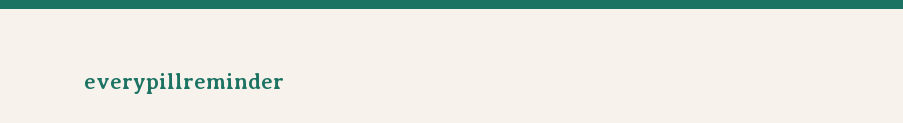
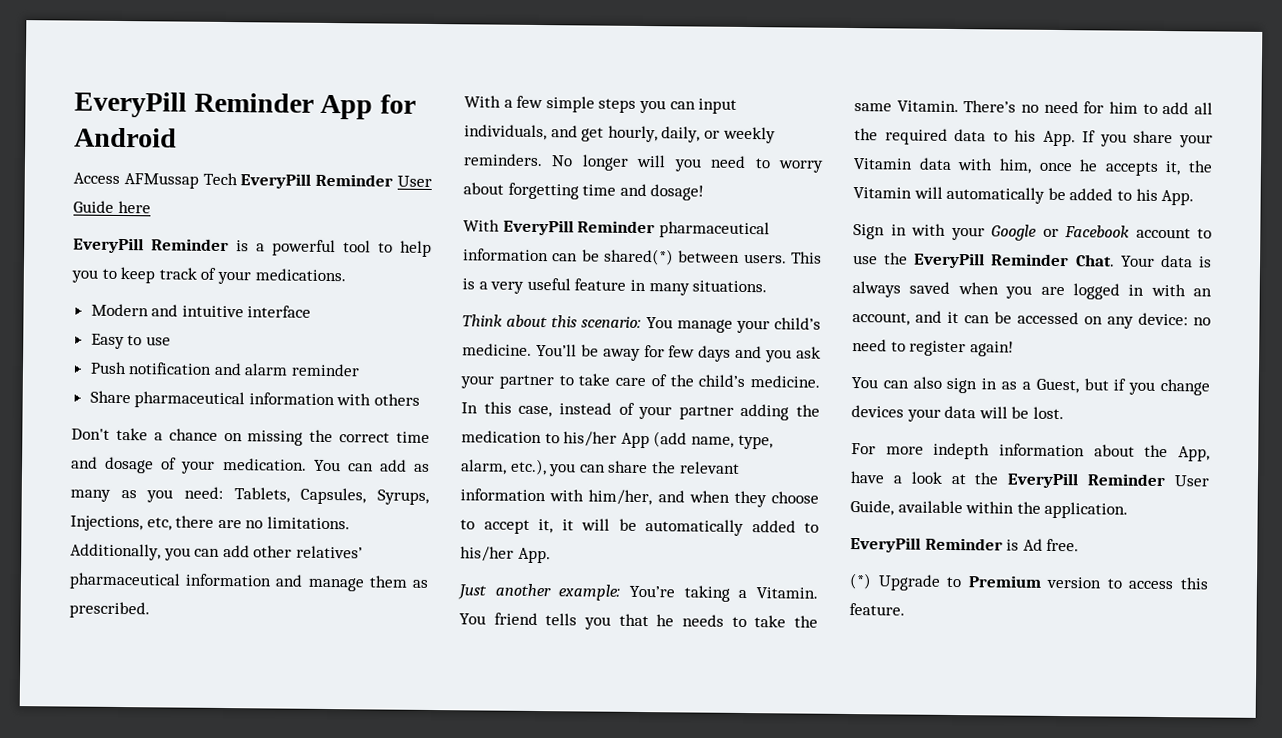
[84,73,284,94] everypillreminder -> [74,91,416,120] [74,127,177,148] [73,172,432,189] [73,200,151,214] [73,237,432,257] [71,267,346,285] [90,303,312,318] [90,333,171,350] [89,361,361,377] [89,390,421,409] [71,427,430,446] [71,456,430,474] [70,486,429,505] [70,515,350,532] [70,543,363,561] [69,572,428,592] [69,601,150,619] [464,95,738,114] [464,124,776,144] [463,153,824,173] [463,182,705,201] [463,219,770,239] [463,248,822,266] [462,277,768,296] [462,314,821,334] [462,343,821,363] [460,373,820,390] [461,401,820,421] [461,430,773,450] [460,458,740,477] [460,488,819,508] [460,518,819,536] [460,546,551,564] [457,583,818,602] [459,612,818,630] [854,100,1213,115] [854,128,1213,148] [853,157,1213,176] [853,186,1195,206] [853,223,1212,241] [853,252,1212,269] [852,281,1212,300] [852,310,1211,329] [852,339,1014,357] [851,376,1210,396] [851,405,1064,422] [851,442,1210,462] [850,471,1210,489] [850,500,1129,519] [850,537,1080,553] [849,573,1209,591] [849,603,905,616] EveryPill Reminder App for Android // Access AFMussap Tech EveryPill Reminder User Guide here // EveryPill Reminder is a powerful tool to help you to keep track of your medications. // Modern and intuitive interface // Easy to use // Push notification and alarm reminder // Share pharmaceutical information with others // Don't take a chance on missing the correct time and dosage of your medication. You can add as many as you need: Tablets, Capsules, Syrups, Injections, etc, there are no limitations. Additionally, you can add other relatives’ pharmaceutical information and manage them as prescribed. // With a few simple steps you can input individuals, and get hourly, daily, or weekly reminders. No longer will you need to worry about forgetting time and dosage! // With EveryPill Reminder pharmaceutical information can be shared(*) between users. This is a very useful feature in many situations. // Think about this scenario: You manage your child’s medicine. You’ll be away for few days and you ask your partner to take care of the child’s medicine. In this case, instead of your partner adding the medication to his/her App (add name, type, alarm, etc.), you can share the relevant information with him/her, and when they choose to accept it, it will be automatically added to his/her App. // Just another example: You’re taking a Vitamin. You friend tells you that he needs to take the same Vitamin. There’s no need for him to add all the required data to his App. If you share your Vitamin data with him, once he accepts it, the Vitamin will automatically be added to his App. // Sign in with your Google or Facebook account to use the EveryPill Reminder Chat. Your data is always saved when you are logged in with an account, and it can be accessed on any device: no need to register again! // You can also sign in as a Guest, but if you change devices your data will be lost. // For more indepth information about the App, have a look at the EveryPill Reminder User Guide, available within the application. // EveryPill Reminder is Ad free. // (*) Upgrade to Premium version to access this feature.

